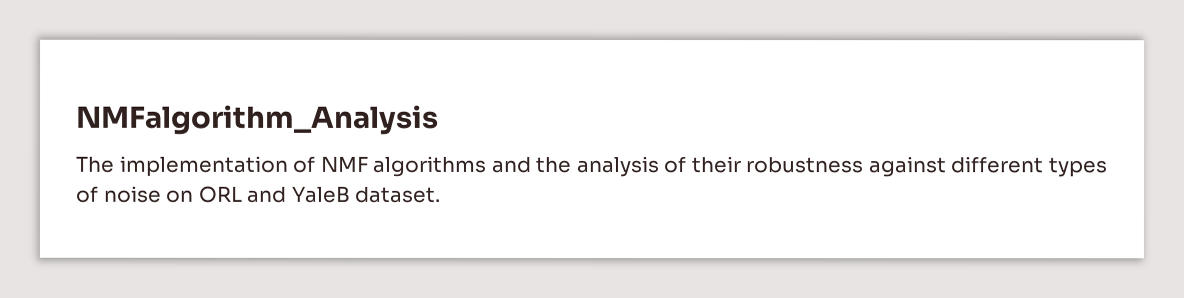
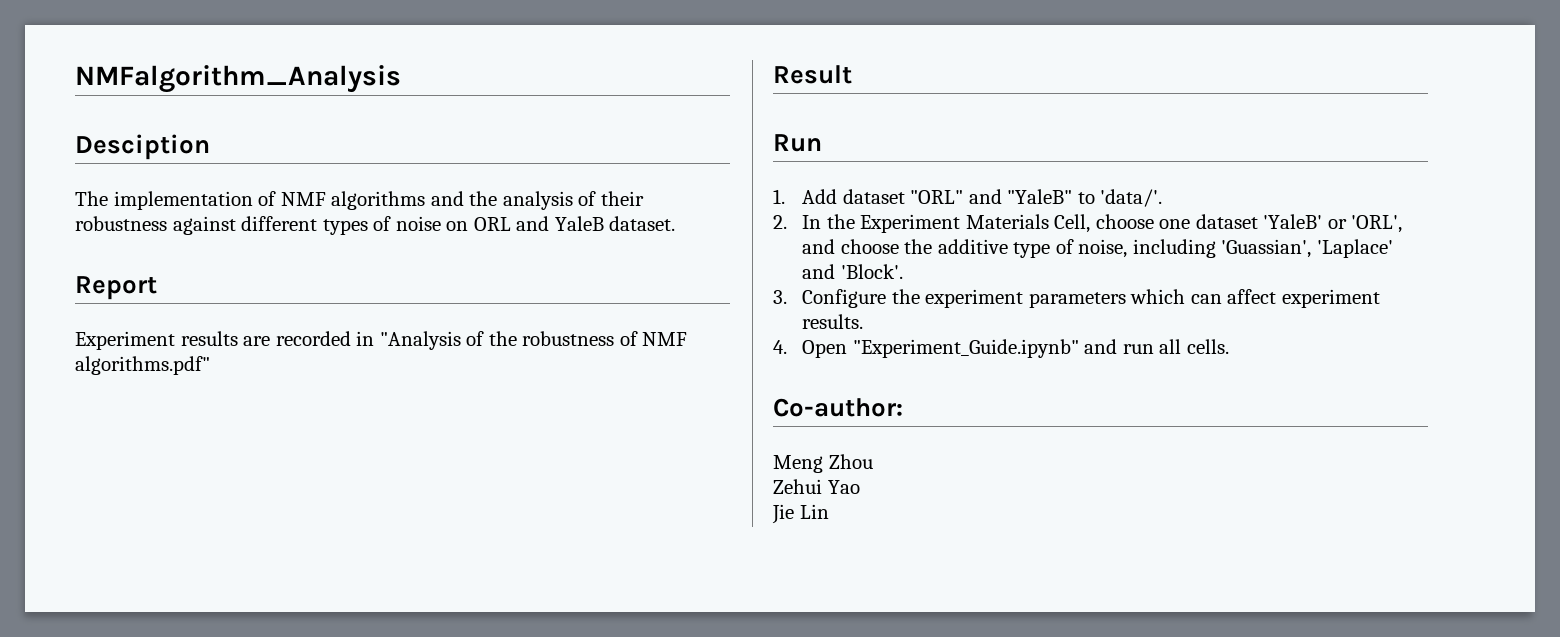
(439, 119) none -> [75,134,210,160] // Desciption
(441, 194) none -> [75,276,157,300] [75,331,688,350] [75,356,210,375] [773,65,852,84] [773,134,822,152] [773,189,1163,207] [773,214,1403,233] [802,239,1393,258] [802,264,903,279] [773,289,1380,308] [802,314,864,329] [773,339,1229,358] [773,398,903,417] [773,454,873,473] [773,479,860,494] [772,504,829,524] // Report // Experiment results are recorded in "Analysis of the robustness of NMF algorithms.pdf" // Result // Run // 1. Add dataset "ORL" and "YaleB" to 'data/'. // 2. In the Experiment Materials Cell, choose one dataset 'YaleB' or 'ORL', and choose the additive type of noise, including 'Guassian', 'Laplace' and 'Block'. // 3. Configure the experiment parameters which can affect experiment results. // 4. Open "Experiment_Guide.ipynb" and run all cells. // Co-author: // Meng Zhou // Zehui Yao // Jie Lin

